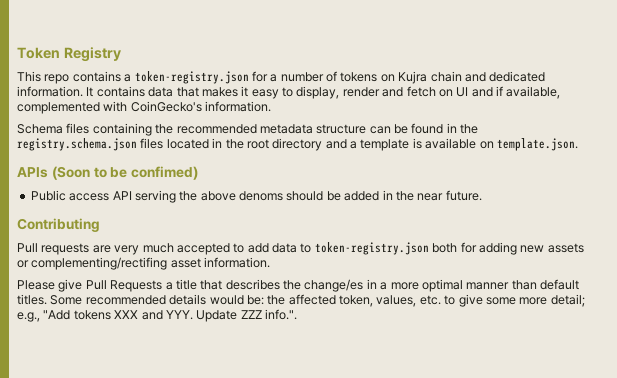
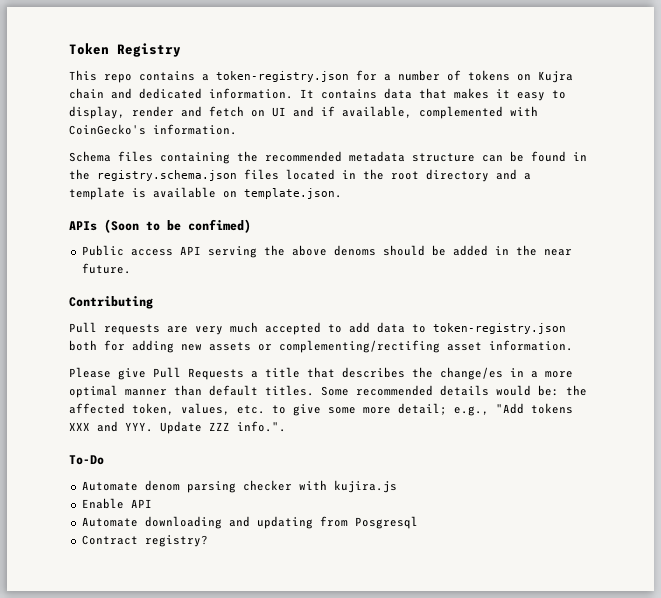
(297, 314) none -> [69,455,104,465] [81,480,397,493] [81,498,152,509] [81,516,418,529] [81,535,208,547] // To-Do // Automate denom parsing checker with kujira.js // Enable API // Automate downloading and updating from Posgresql // Contract registry?

